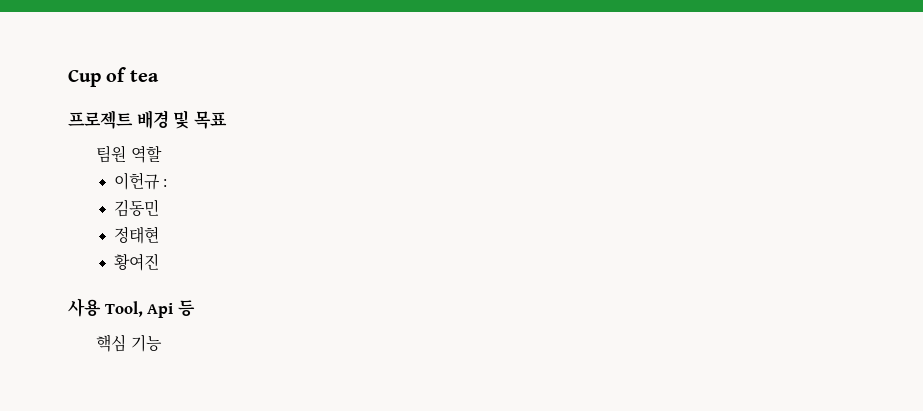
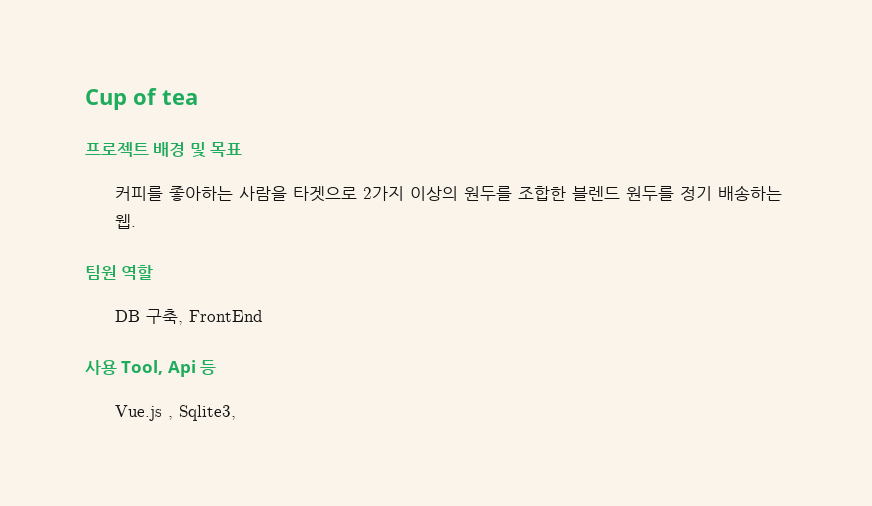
[96,145,162,163] [114,172,168,190] [114,199,160,217] [114,226,160,244] [114,253,160,271] 팀원 역할 // 이헌규 : // 김동민 // 정태현 // 황여진 -> [114,185,782,202] [114,214,136,229] [85,265,154,280] [114,309,262,325] 커피를 좋아하는 사람을 타겟으로 2가지 이상의 원두를 조합한 블렌드 원두를 정기 배송하는 웹. // 팀원 역할 // DB 구축, FrontEnd
[96,334,162,352] 핵심 기능 -> [114,405,236,421] Vue.js , Sqlite3,

